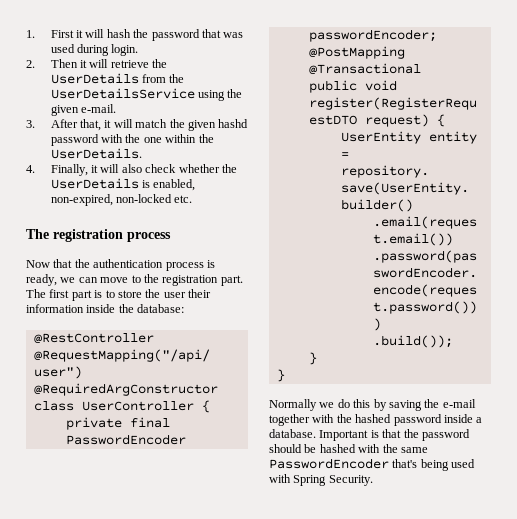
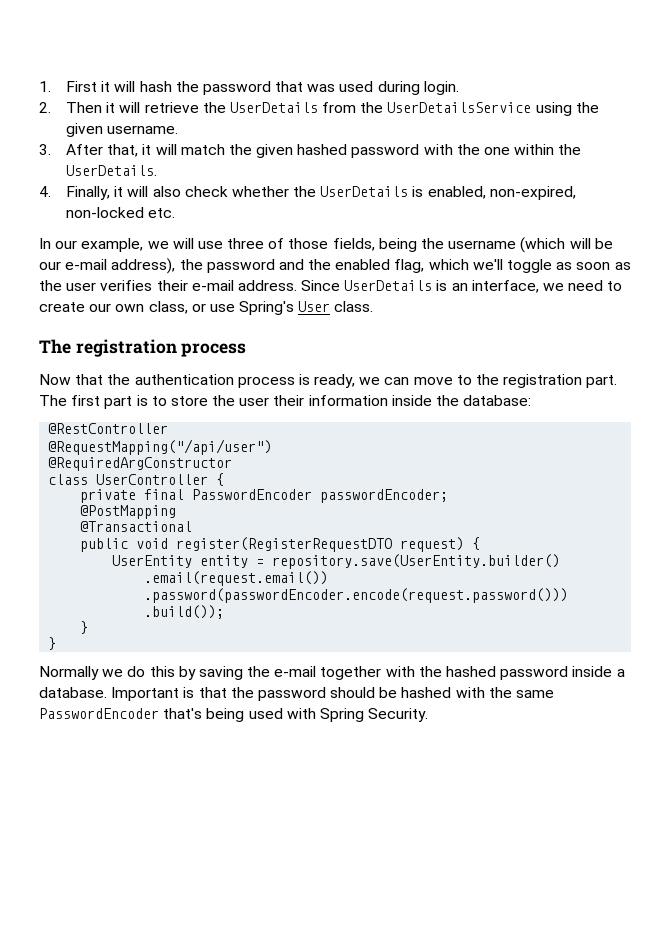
[81,104,117,113] e-mail. -> [107,125,179,134] username.
[218,119,249,128] hashd -> [297,144,348,155] hashed
(193, 199) none -> [39,237,613,253] [39,258,631,274] [39,280,623,293] [39,301,374,315] // In our example, we will use three of those fields, being the username (which will be our e-mail address), the password and the enabled flag, which we'll toggle as soon as the user verifies their e-mail address. Since UserDetails is an interface, we need to create our own class, or use Spring's User class.

